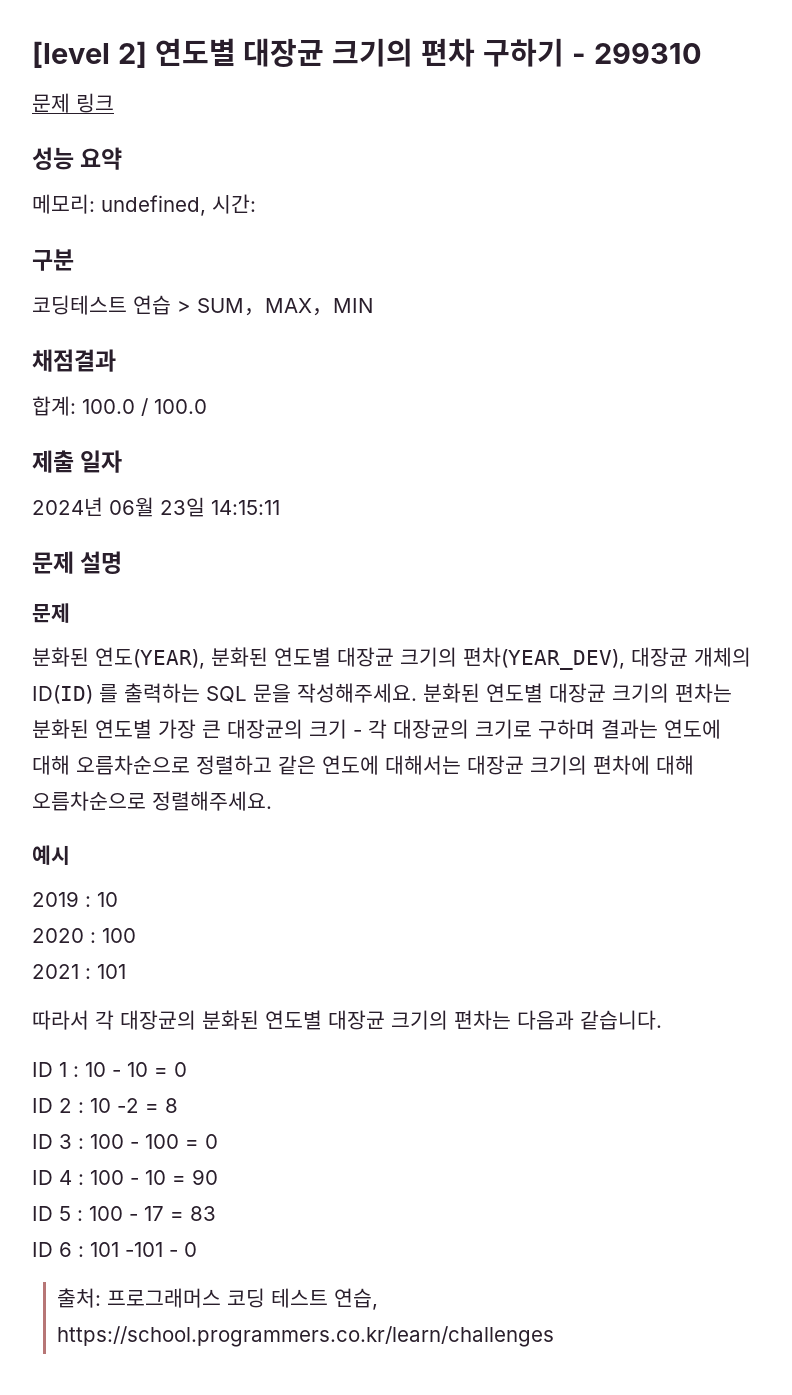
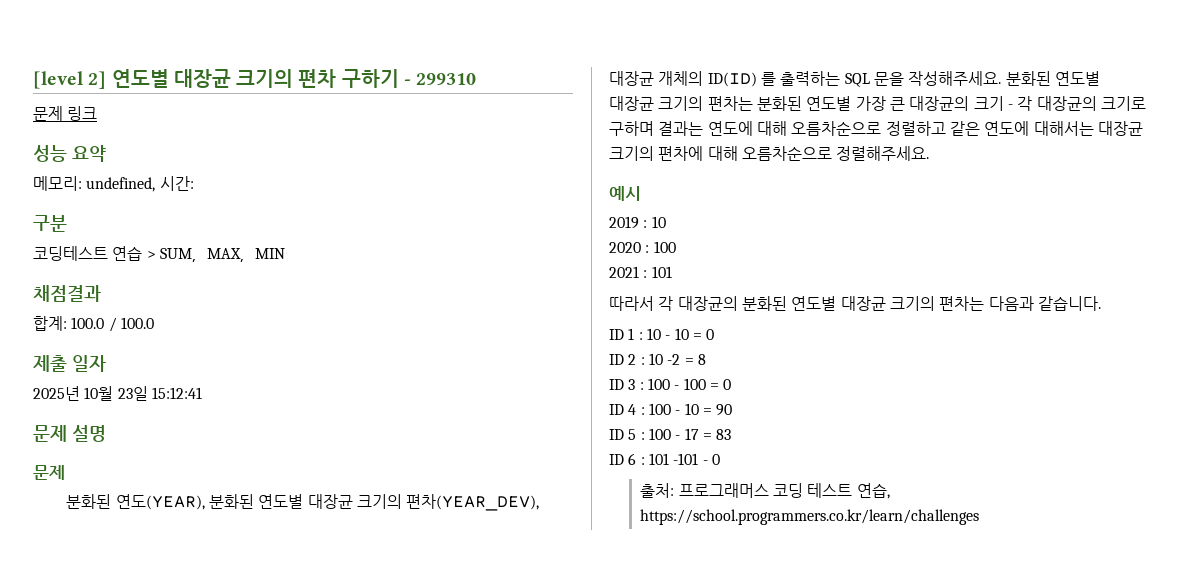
[32,497,280,517] 2024년 06월 23일 14:15:11 -> [33,386,202,401] 2025년 10월 23일 15:12:41

